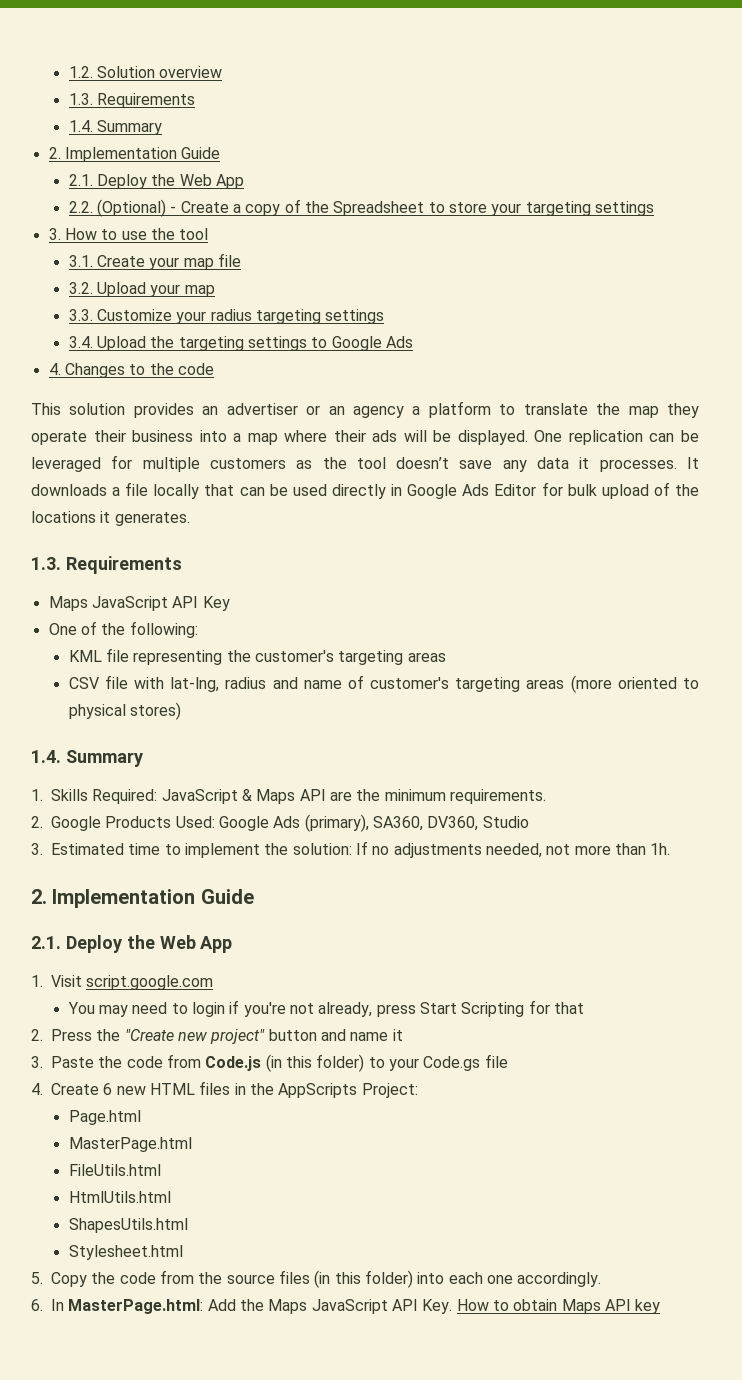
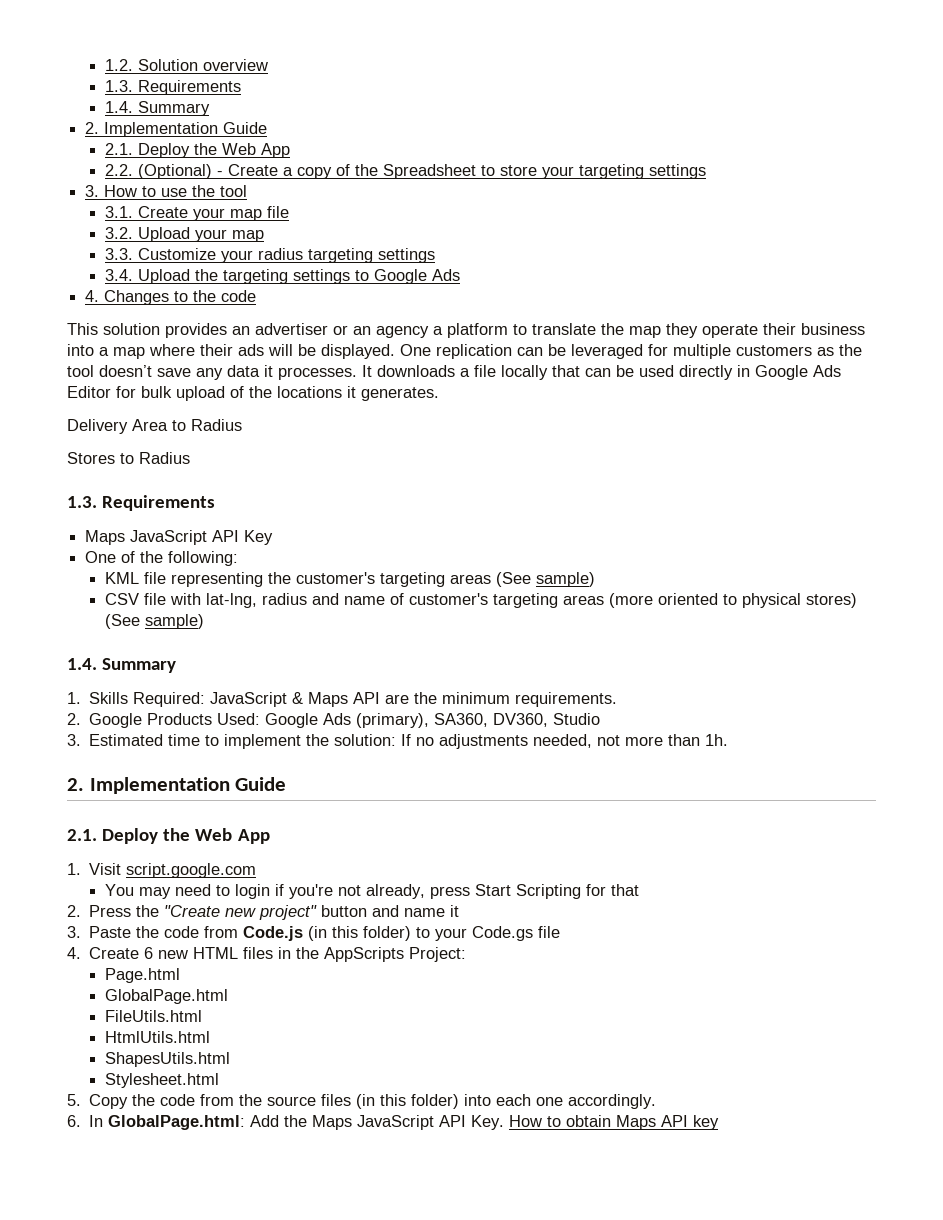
(190, 519) none -> [67,419,242,434] [67,452,190,464] // Delivery Area to Radius // Stores to Radius
(446, 657) none -> [496,572,596,587] (See sample)
(182, 711) none -> [105,614,205,629] (See sample)
[68,1137,192,1152] MasterPage.html -> [105,989,229,1004] GlobalPage.html
[68,1299,204,1314] MasterPage.html: -> [108,1115,246,1130] GlobalPage.html:

